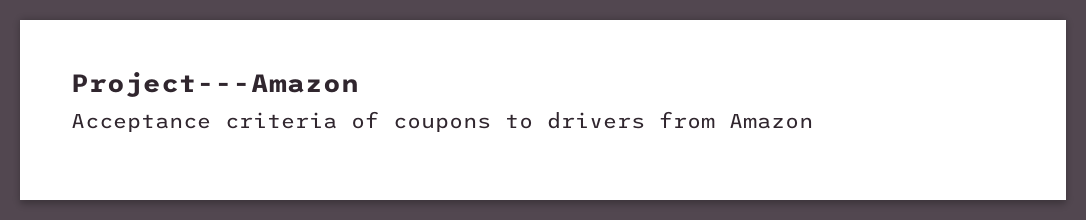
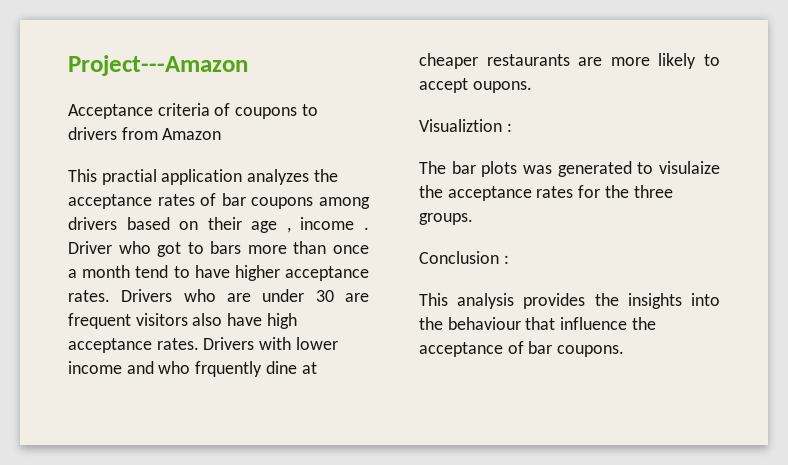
(813, 121) none -> [68,169,338,185] [68,193,370,209] [68,217,369,233] [68,241,369,257] [68,265,369,281] [68,289,369,302] [68,313,297,329] [68,337,338,353] [68,361,317,377] [419,53,720,69] [419,78,532,93] [419,119,512,132] [419,161,720,177] [419,185,673,201] [419,213,473,225] [419,251,509,264] [419,293,720,309] [419,317,656,330] [419,341,625,357] // This practial application analyzes the acceptance rates of bar coupons among drivers based on their age , income . Driver who got to bars more than once a month tend to have higher acceptance rates. Drivers who are under 30 are frequent visitors also have high acceptance rates. Drivers with lower income and who frquently dine at cheaper restaurants are more likely to accept oupons. // Visualiztion : // The bar plots was generated to visulaize the acceptance rates for the three groups. // Conclusion : // This analysis provides the insights into the behaviour that influence the acceptance of bar coupons.

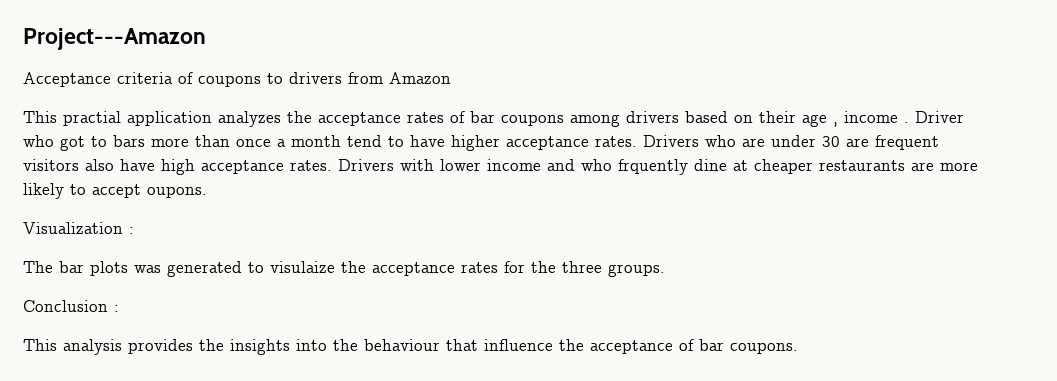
[419,119,502,132] Visualiztion -> [23,222,123,234] Visualization

